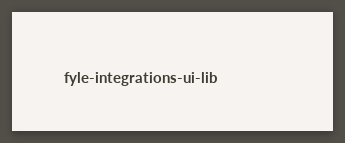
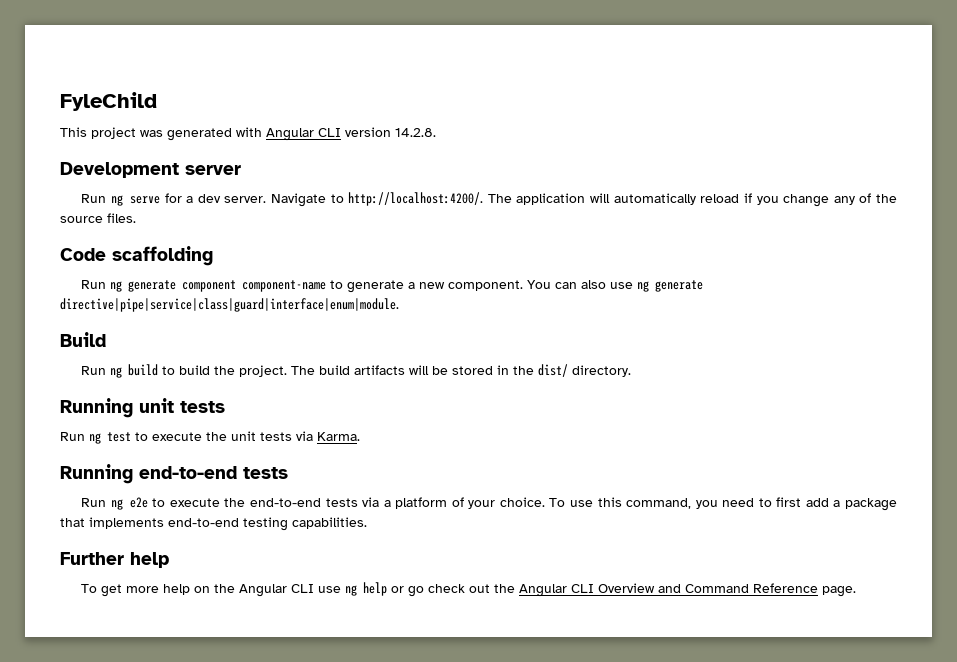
[64,72,218,86] fyle-integrations-ui-lib -> [60,92,157,111] [60,127,436,141] [60,162,241,178] [81,192,898,207] [60,213,136,223] [60,246,213,266] [81,280,704,293] [60,298,399,312] [60,332,106,347] [81,364,632,378] [60,398,225,418] [60,431,360,444] [60,464,288,484] [81,497,898,511] [60,517,367,531] [60,552,169,568] [81,582,857,597] FyleChild // This project was generated with Angular CLI version 14.2.8. // Development server // Run ng serve for a dev server. Navigate to http://localhost:4200/. The application will automatically reload if you change any of the source files. // Code scaffolding // Run ng generate component component-name to generate a new component. You can also use ng generate directive|pipe|service|class|guard|interface|enum|module. // Build // Run ng build to build the project. The build artifacts will be stored in the dist/ directory. // Running unit tests // Run ng test to execute the unit tests via Karma. // Running end-to-end tests // Run ng e2e to execute the end-to-end tests via a platform of your choice. To use this command, you need to first add a package that implements end-to-end testing capabilities. // Further help // To get more help on the Angular CLI use ng help or go check out the Angular CLI Overview and Command Reference page.

